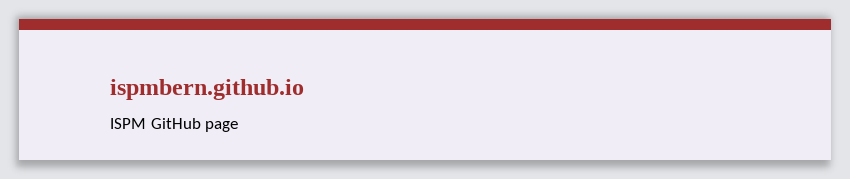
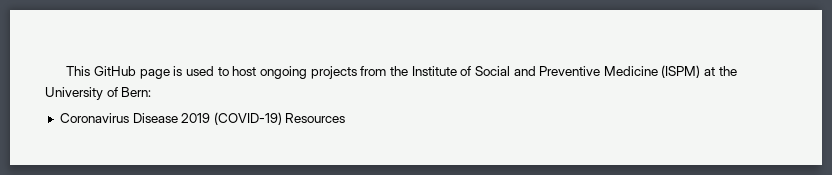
[110,79,304,100] [110,118,239,132] ispmbern.github.io // ISPM GitHub page -> [66,65,737,79] [45,87,152,100] [59,112,346,125] This GitHub page is used to host ongoing projects from the Institute of Social and Preventive Medicine (ISPM) at the University of Bern: // Coronavirus Disease 2019 (COVID-19) Resources

